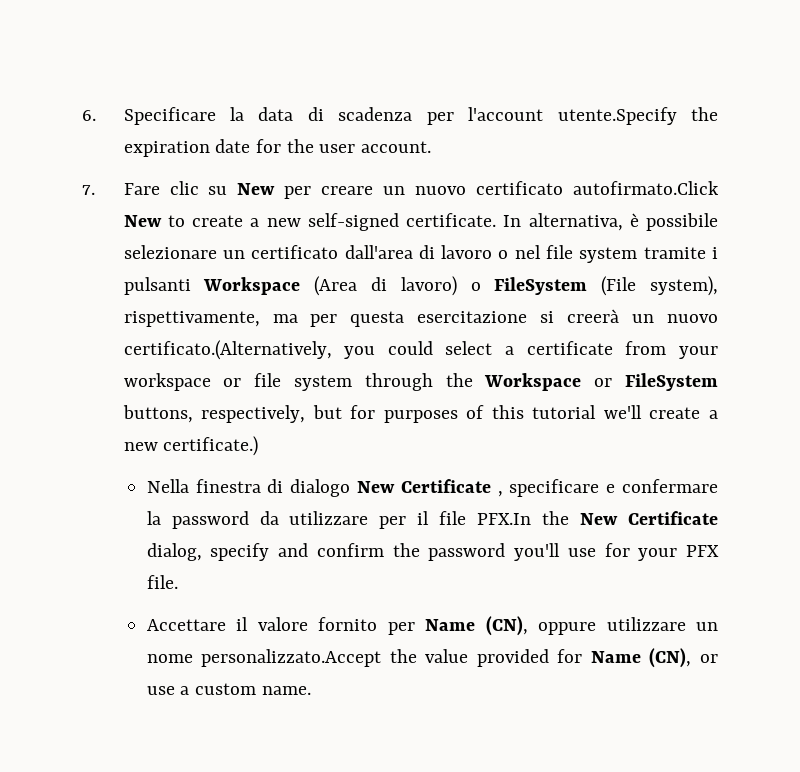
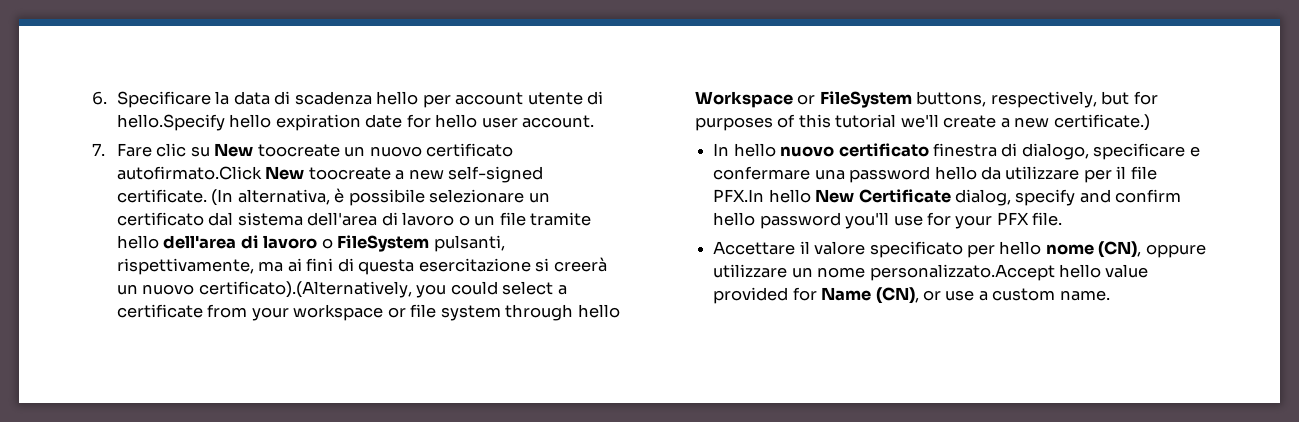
[426,107,718,125] per l'account utente.Specify the -> [376,91,604,108] [116,114,272,131] hello per account utente di hello.Specify hello
[286,139,314,153] the -> [435,114,478,128] hello
[284,186,374,199] per creare -> [257,144,340,157] toocreate
[167,215,244,227] to create -> [308,167,391,180] toocreate
[503,215,522,227] In -> [211,189,234,206] (In
[344,245,718,263] [123,276,718,296] [123,311,338,327] dall'area di lavoro o nel file system tramite i pulsanti Workspace (Area di lavoro) o FileSystem (File system), rispettivamente, ma per -> [208,212,592,226] [116,235,505,252] [116,258,354,275] dal sistema dell'area di lavoro o un file tramite hello dell'area di lavoro o FileSystem pulsanti, rispettivamente, ma ai fini di
[123,340,332,360] certificato.(Alternatively, -> [198,281,412,298] certificato).(Alternatively,
[445,373,473,387] the -> [577,304,620,318] hello
[146,479,719,497] [146,511,249,529] Nella finestra di dialogo New Certificate , specificare e confermare la password -> [713,143,1200,160] [713,166,977,183] In hello nuovo certificato finestra di dialogo, specificare e confermare una password hello
[542,511,570,525] the -> [768,189,811,203] hello
[392,543,420,557] the -> [713,212,756,226] hello
[318,617,476,635] fornito per Name -> [869,241,1094,258] specificato per hello nome
[389,649,417,663] the -> [1058,264,1101,278] hello

